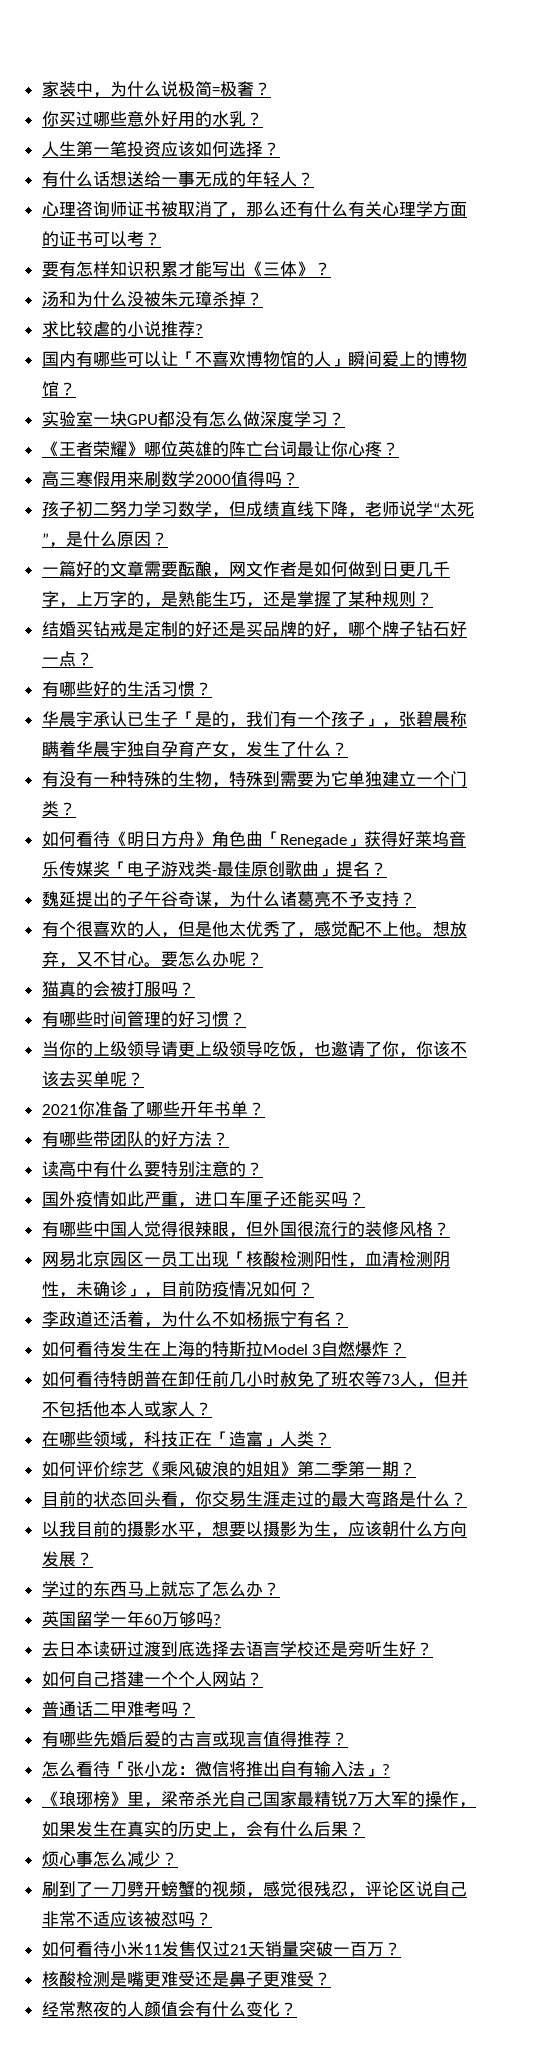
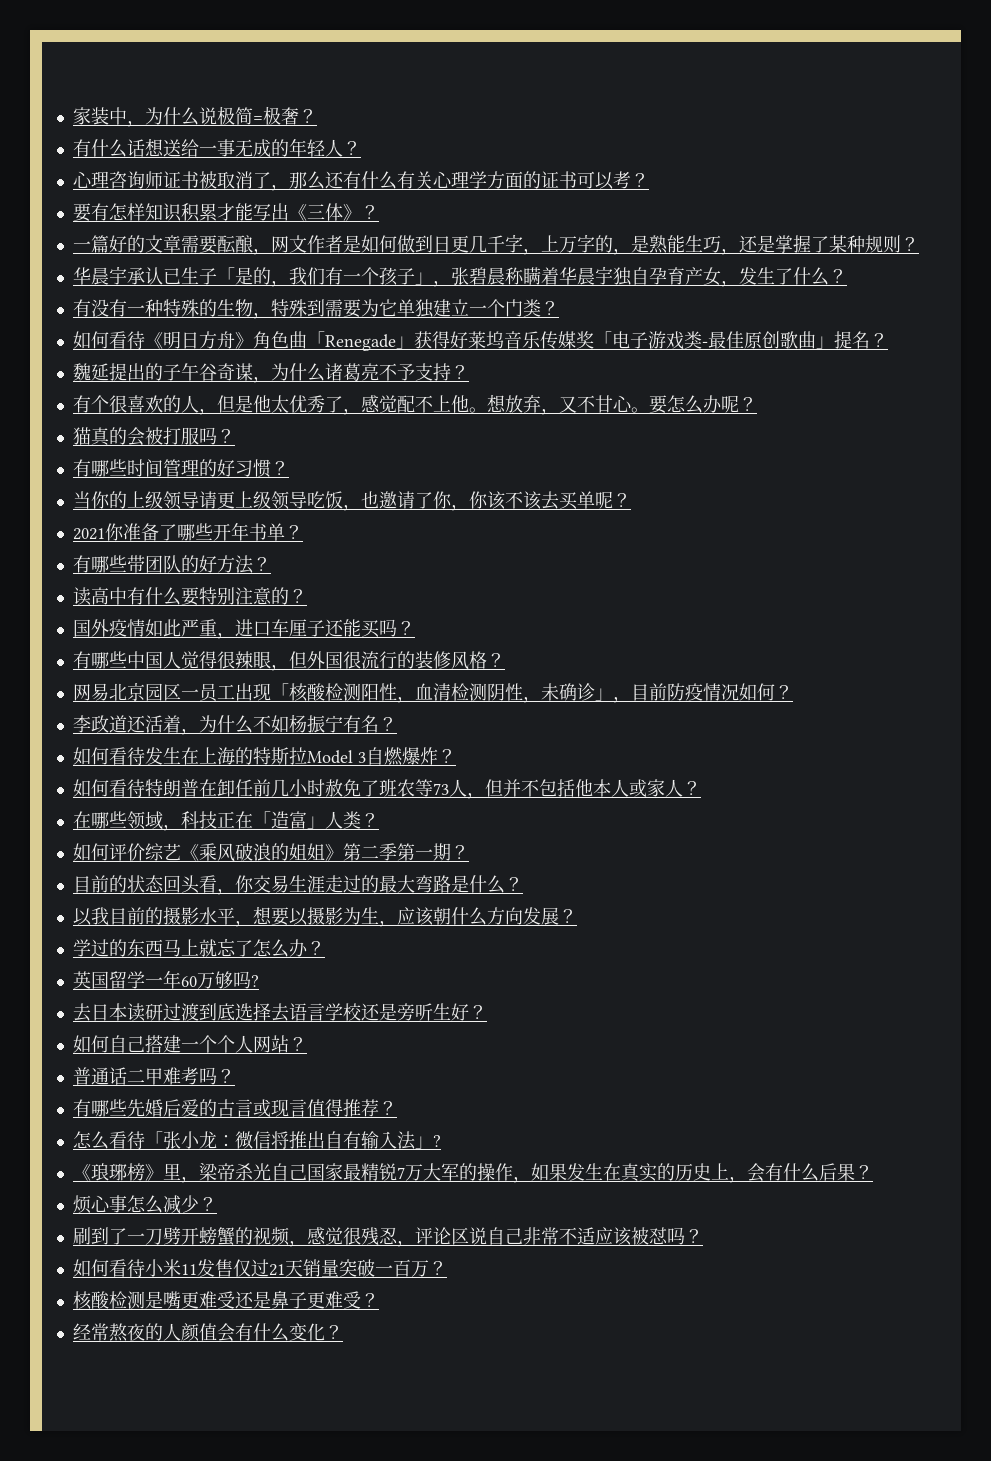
[41,111,263,127] [41,141,280,157] // 你买过哪些意外好用的水乳？ // 人生第一笔投资应该如何选择？ -> (317, 116) none
[41,291,263,307] [41,321,203,337] [41,351,467,367] [41,381,76,397] [41,411,345,427] [41,441,399,457] [41,471,299,487] [41,501,474,518] [41,531,168,548] // 汤和为什么没被朱元璋杀掉？ // 求比较虐的小说推荐? // 国内有哪些可以让「不喜欢博物馆的人」瞬间爱上的博物馆？ // 实验室一块GPU都没有怎么做深度学习？ // 《王者荣耀》哪位英雄的阵亡台词最让你心疼？ // 高三寒假用来刷数学2000值得吗？ // 孩子初二努力学习数学，但成绩直线下降，老师说学“太死”，是什么原因？ -> (379, 212) none
[41,621,467,638] [41,651,93,667] [41,681,212,697] // 结婚买钻戒是定制的好还是买品牌的好，哪个牌子钻石好一点？ // 有哪些好的生活习惯？ -> (919, 244) none

